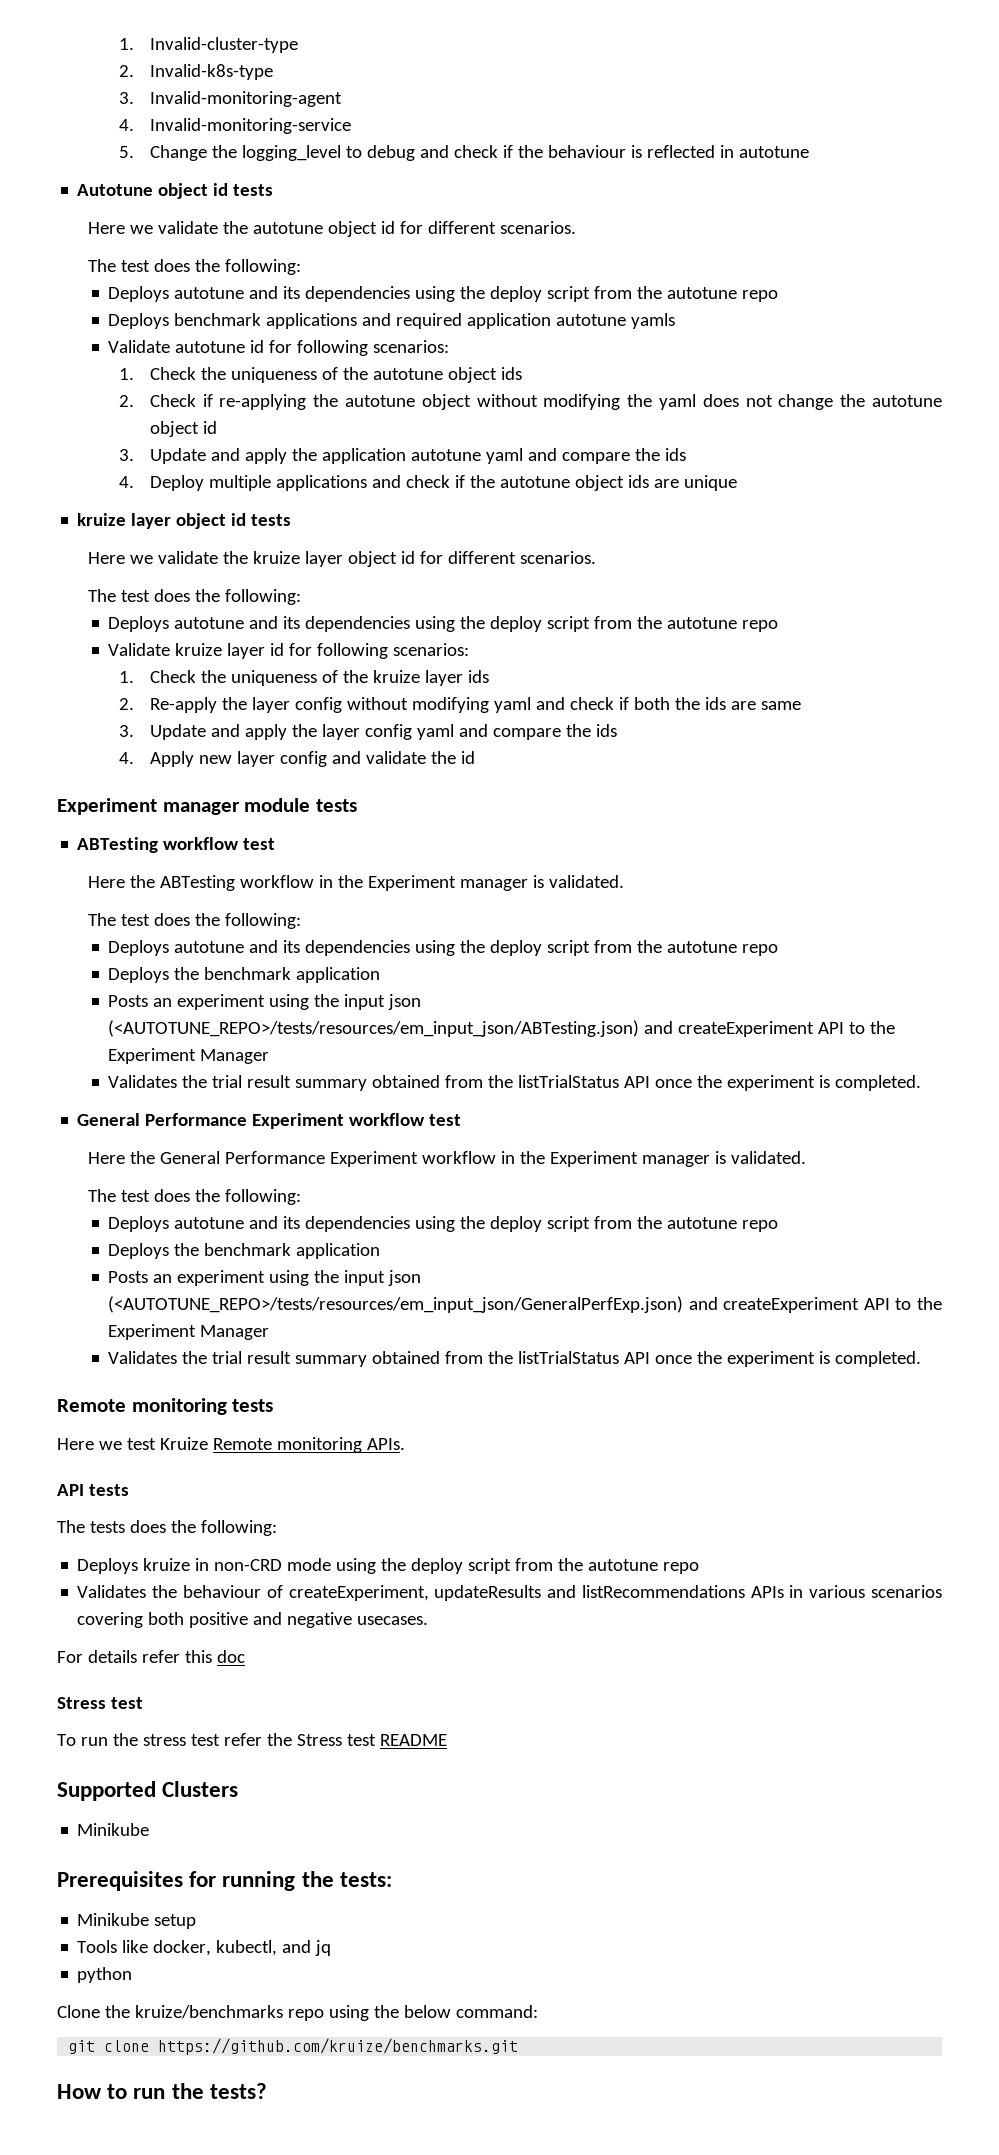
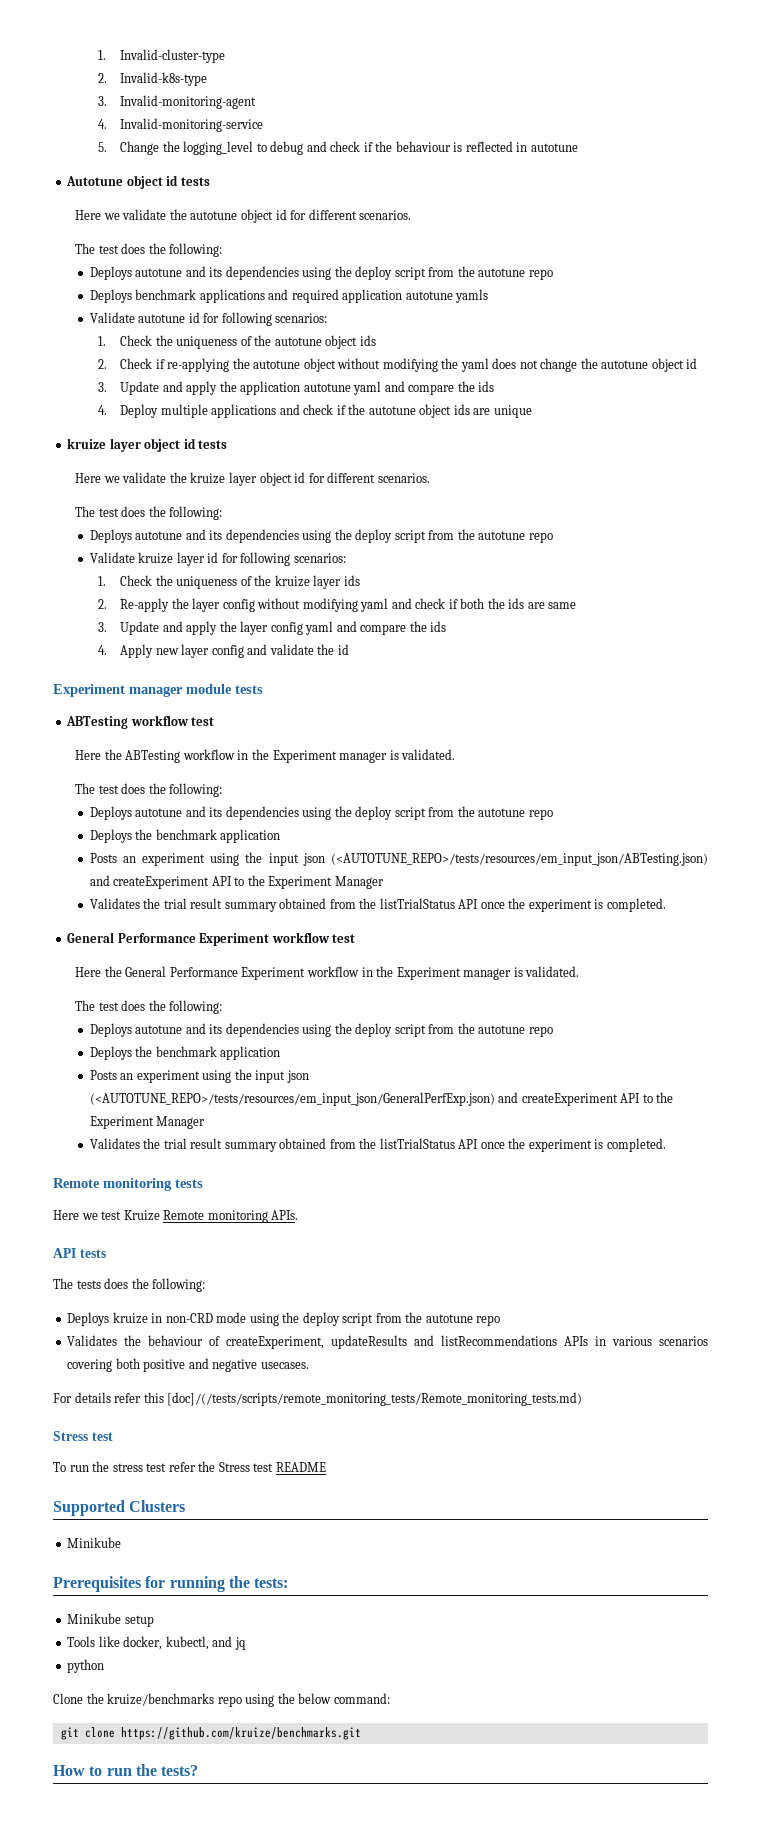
[216,1650,245,1663] doc -> [167,1392,583,1406] [doc]/(/tests/scripts/remote_monitoring_tests/Remote_monitoring_tests.md)

